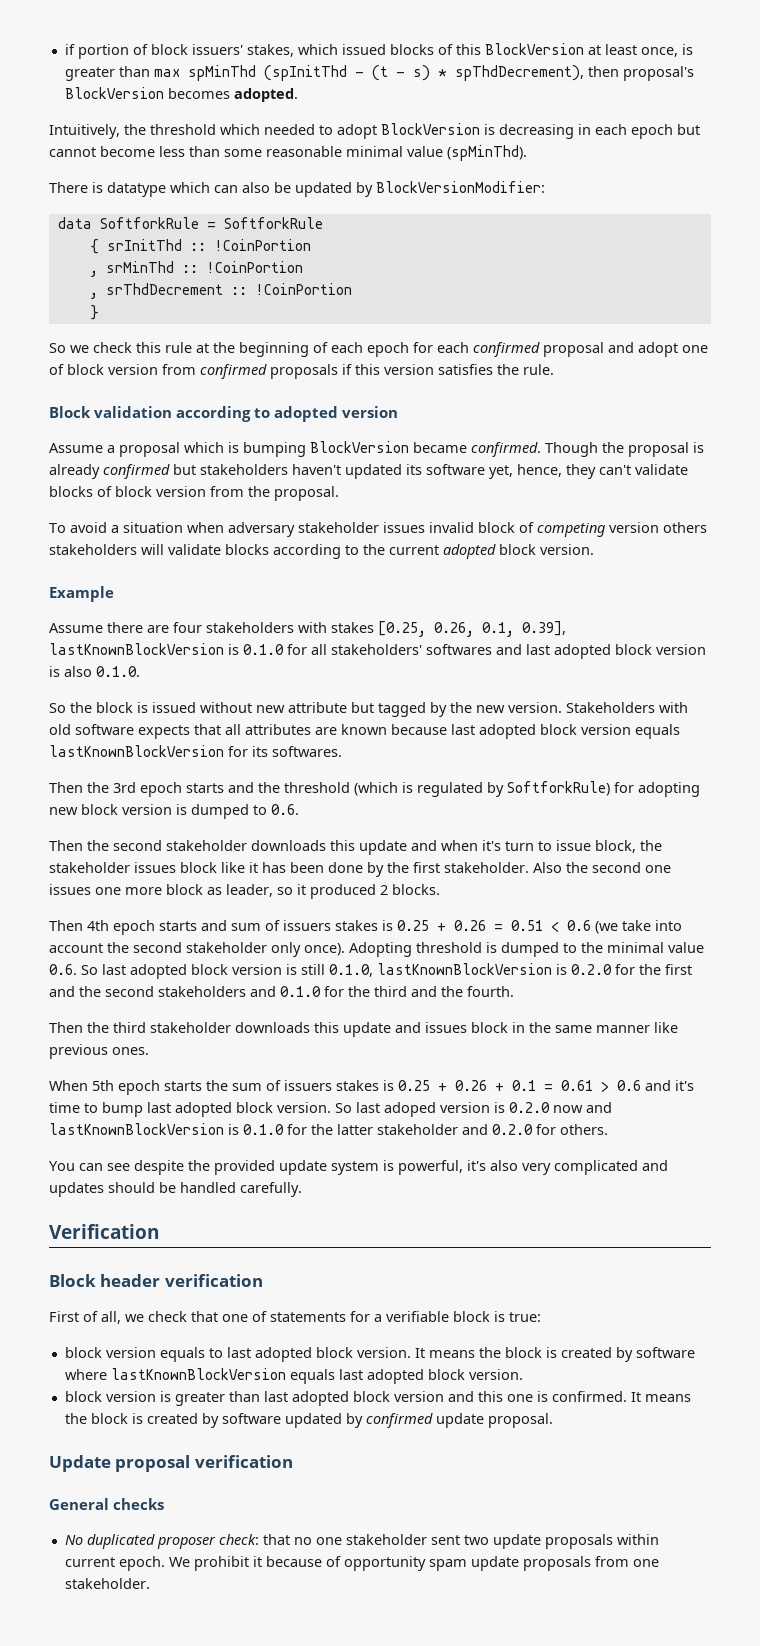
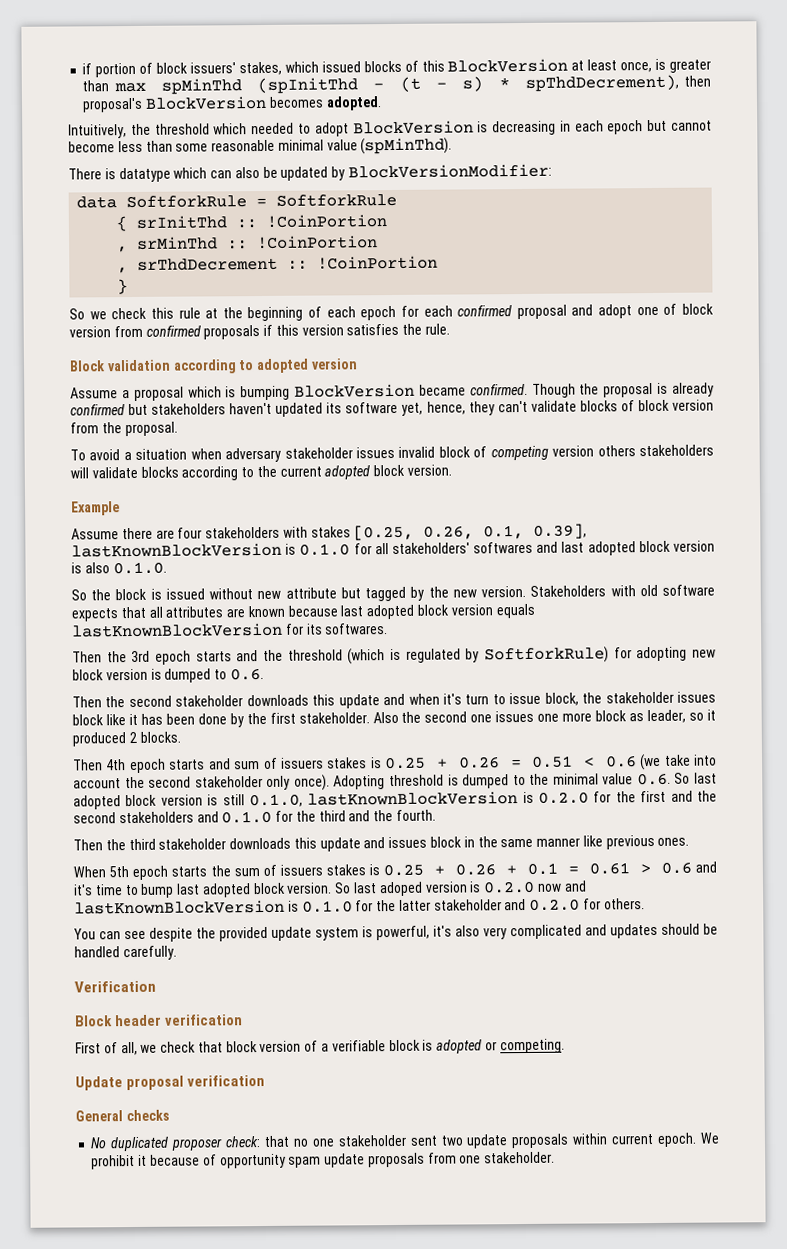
[222,1311,541,1322] [64,1347,695,1362] [64,1368,523,1384] [64,1391,691,1406] [64,1413,553,1428] one of statements for a verifiable block is true: // block version equals to last adopted block version. It means the block is created by software where lastKnownBlockVersion equals last adopted block version. // block version is greater than last adopted block version and this one is confirmed. It means the block is created by software updated by confirmed update proposal. -> [225,1038,565,1054] block version of a verifiable block is adopted or competing.

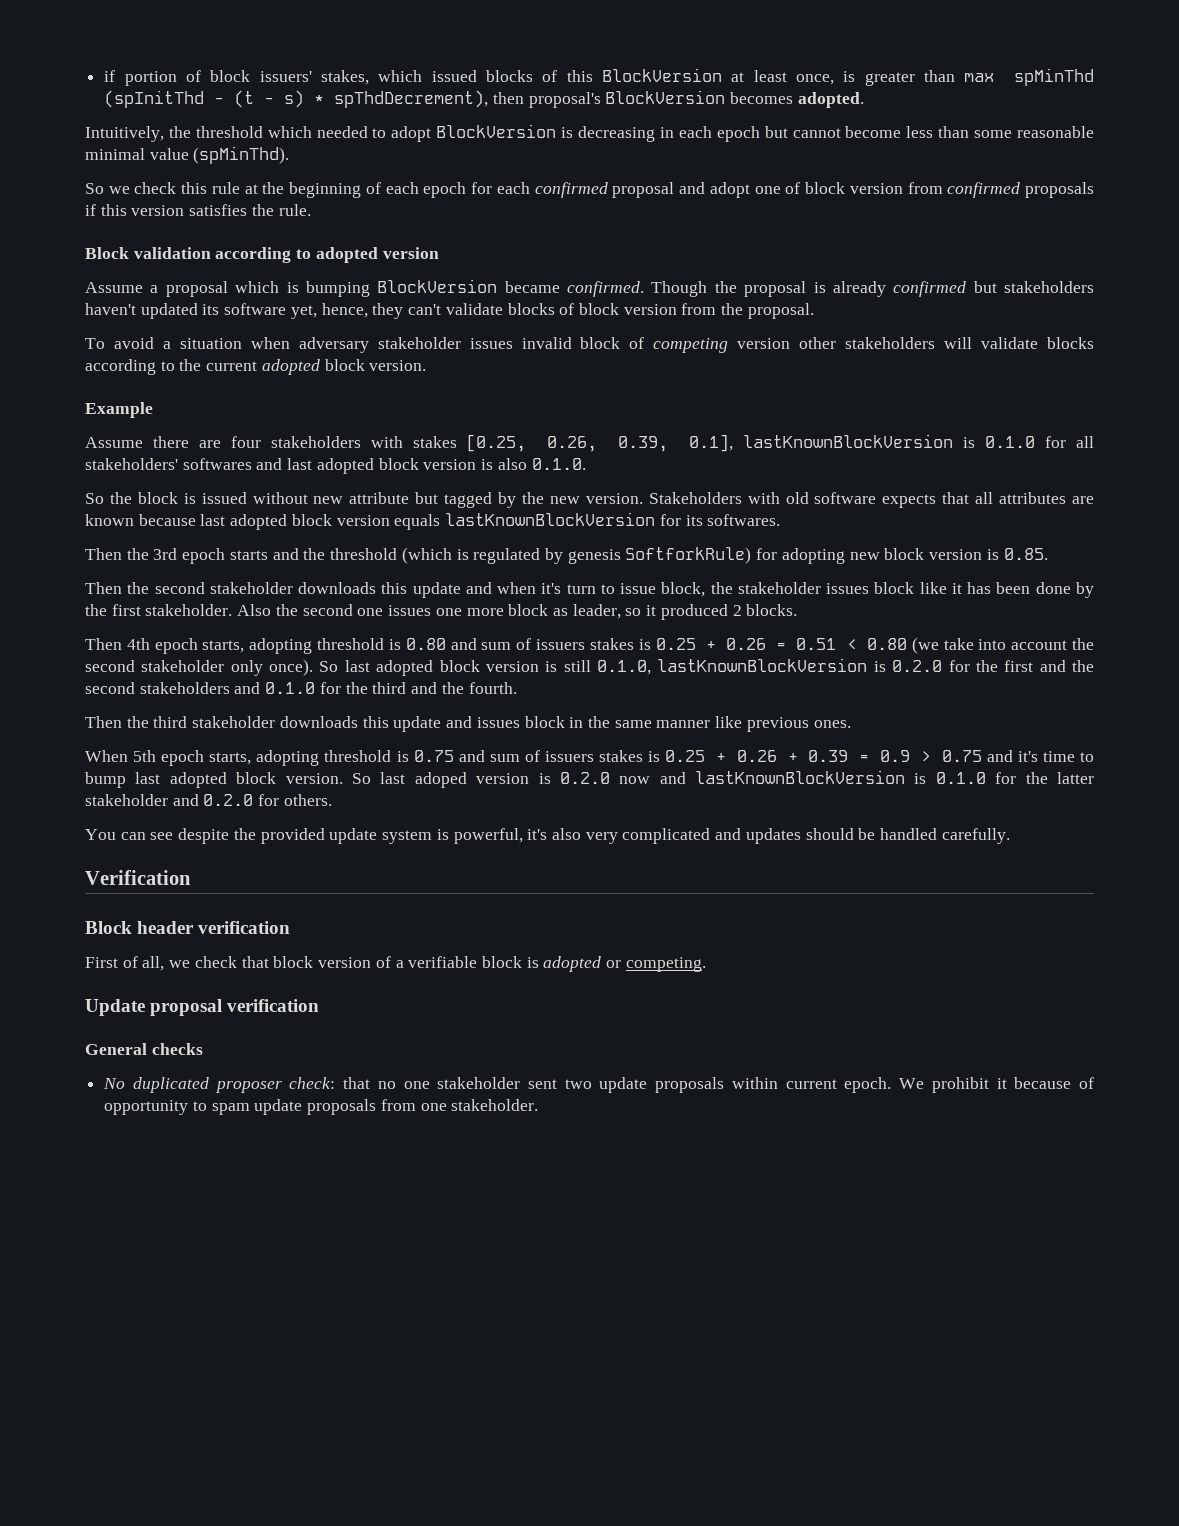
[68,163,553,183] [76,193,398,209] [116,214,388,232] [117,235,379,253] [117,255,439,274] [117,279,129,295] // There is datatype which can also be updated by BlockVersionModifier: // data SoftforkRule = SoftforkRule // { srInitThd :: !CoinPortion // , srMinThd :: !CoinPortion // , srThdDecrement :: !CoinPortion // } -> (290, 155) none
[597,445,636,457] others -> [799,337,837,349] other
[483,523,588,540] 0.1, 0.39], -> [618,434,734,452] 0.39, 0.1],
(480, 655) none -> [567,549,621,564] genesis
[164,668,264,683] dumped to 0.6. -> [1003,548,1048,560] 0.85.
[169,759,206,770] starts -> [202,638,446,654] starts, adopting threshold is 0.80
[605,755,637,768] 0.6 -> [866,638,907,650] 0.80
[333,772,671,790] Adopting threshold is dumped to the minimal value 0.6. -> (314, 667) none
[171,865,231,877] starts the -> [209,750,485,766] starts, adopting threshold is 0.75 and
[527,861,692,875] 0.1 = 0.61 > 0.6 -> [808,750,982,762] 0.39 = 0.9 > 0.75
(286, 1161) none -> [192,1101,207,1111] to

